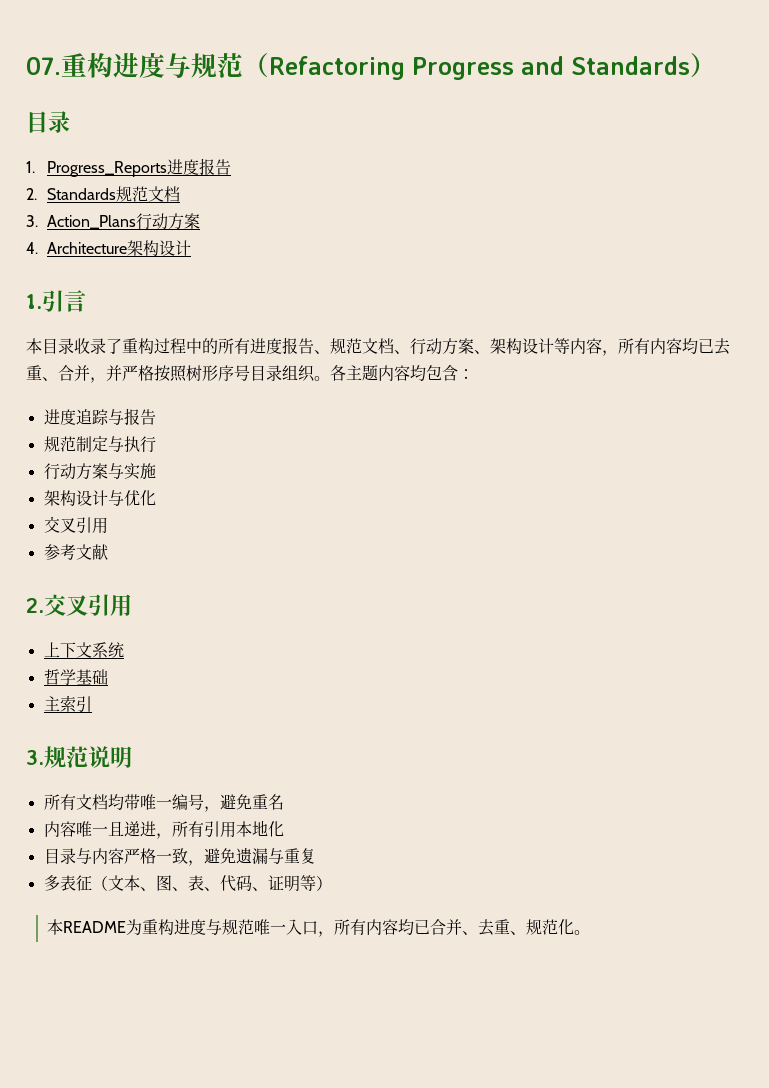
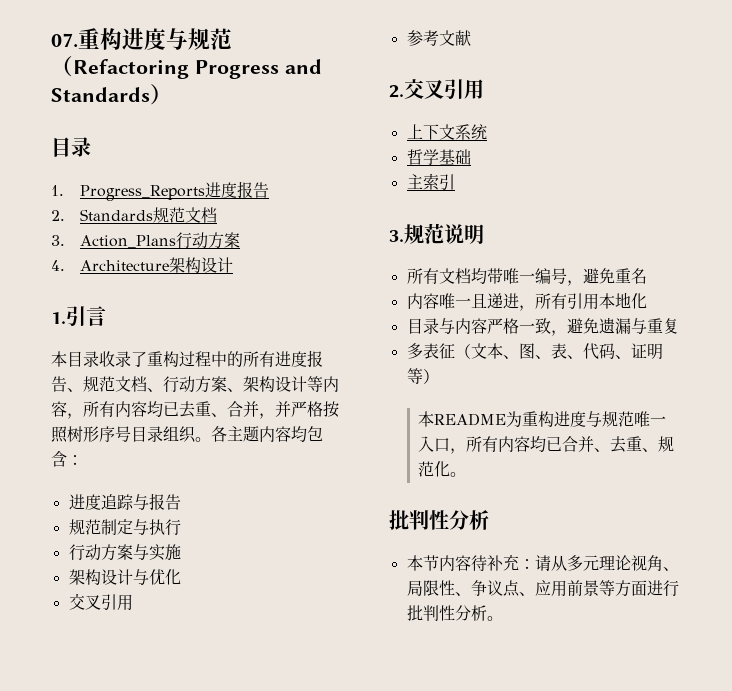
(591, 932) none -> [389,510,489,530] [406,555,679,571] [406,580,679,597] [406,605,503,622] // 批判性分析 // 本节内容待补充：请从多元理论视角、局限性、争议点、应用前景等方面进行批判性分析。

